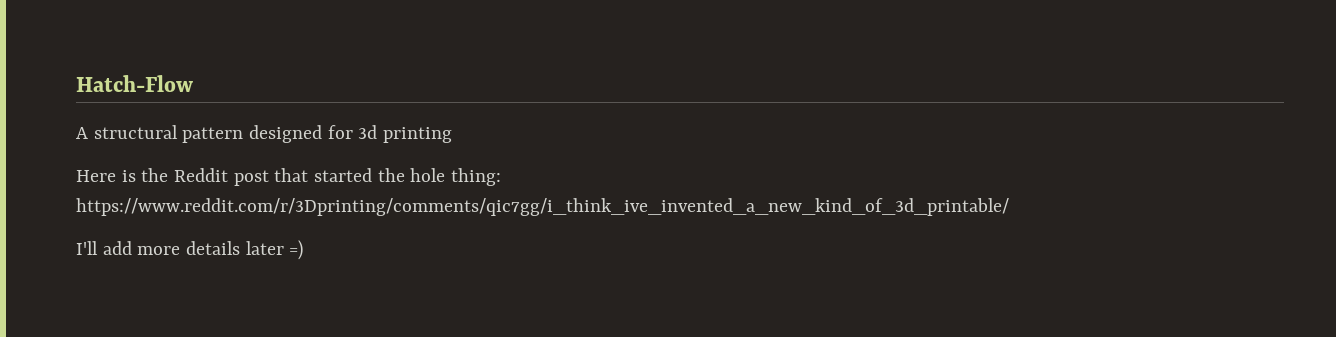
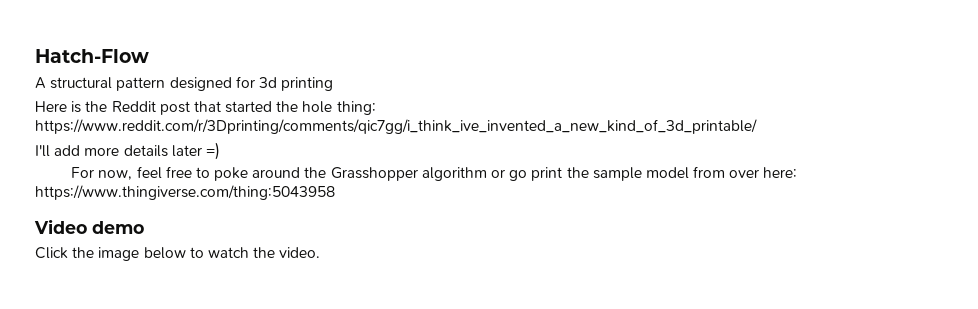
(304, 250) none -> [71,166,798,181] [35,185,335,200] [34,219,144,234] [35,247,321,261] // For now, feel free to poke around the Grasshopper algorithm or go print the sample model from over here: https://www.thingiverse.com/thing:5043958 // Video demo // Click the image below to watch the video.

